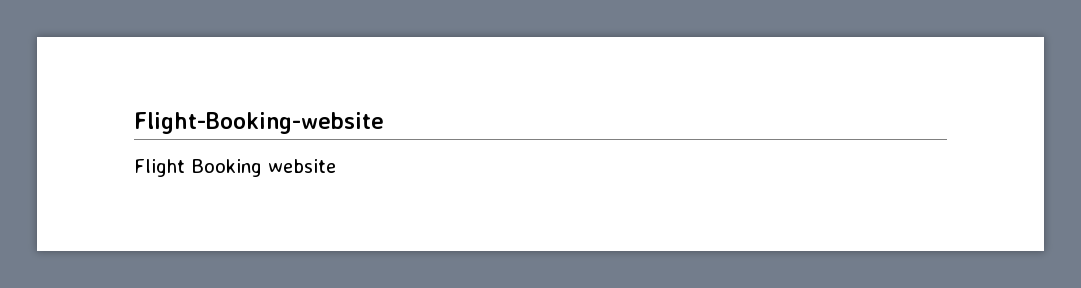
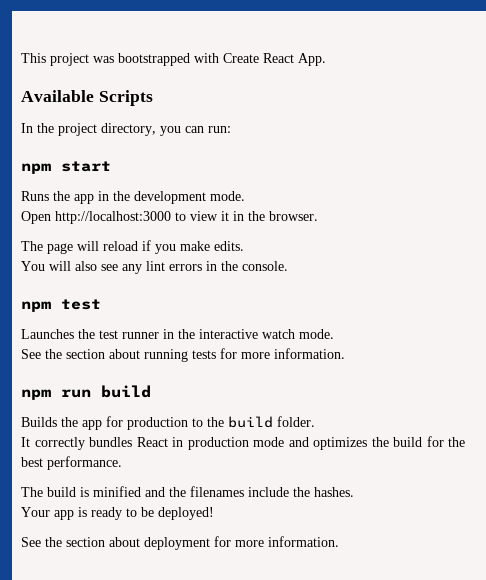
[134,112,384,134] [134,159,336,177] Flight-Booking-website // Flight Booking website -> [21,53,326,66] [21,90,153,106] [21,123,231,136] [21,161,111,174] [21,191,245,204] [21,211,318,224] [21,240,244,254] [21,261,288,274] [21,299,101,312] [21,329,334,339] [21,348,345,362] [21,385,151,400] [21,416,315,430] [21,436,465,450] [21,456,122,470] [21,486,354,497] [21,507,214,520] [21,536,339,550] This project was bootstrapped with Create React App. // Available Scripts // In the project directory, you can run: // npm start // Runs the app in the development mode. // Open http://localhost:3000 to view it in the browser. // The page will reload if you make edits. // You will also see any lint errors in the console. // npm test // Launches the test runner in the interactive watch mode. // See the section about running tests for more information. // npm run build // Builds the app for production to the build folder. // It correctly bundles React in production mode and optimizes the build for the best performance. // The build is minified and the filenames include the hashes. // Your app is ready to be deployed! // See the section about deployment for more information.

